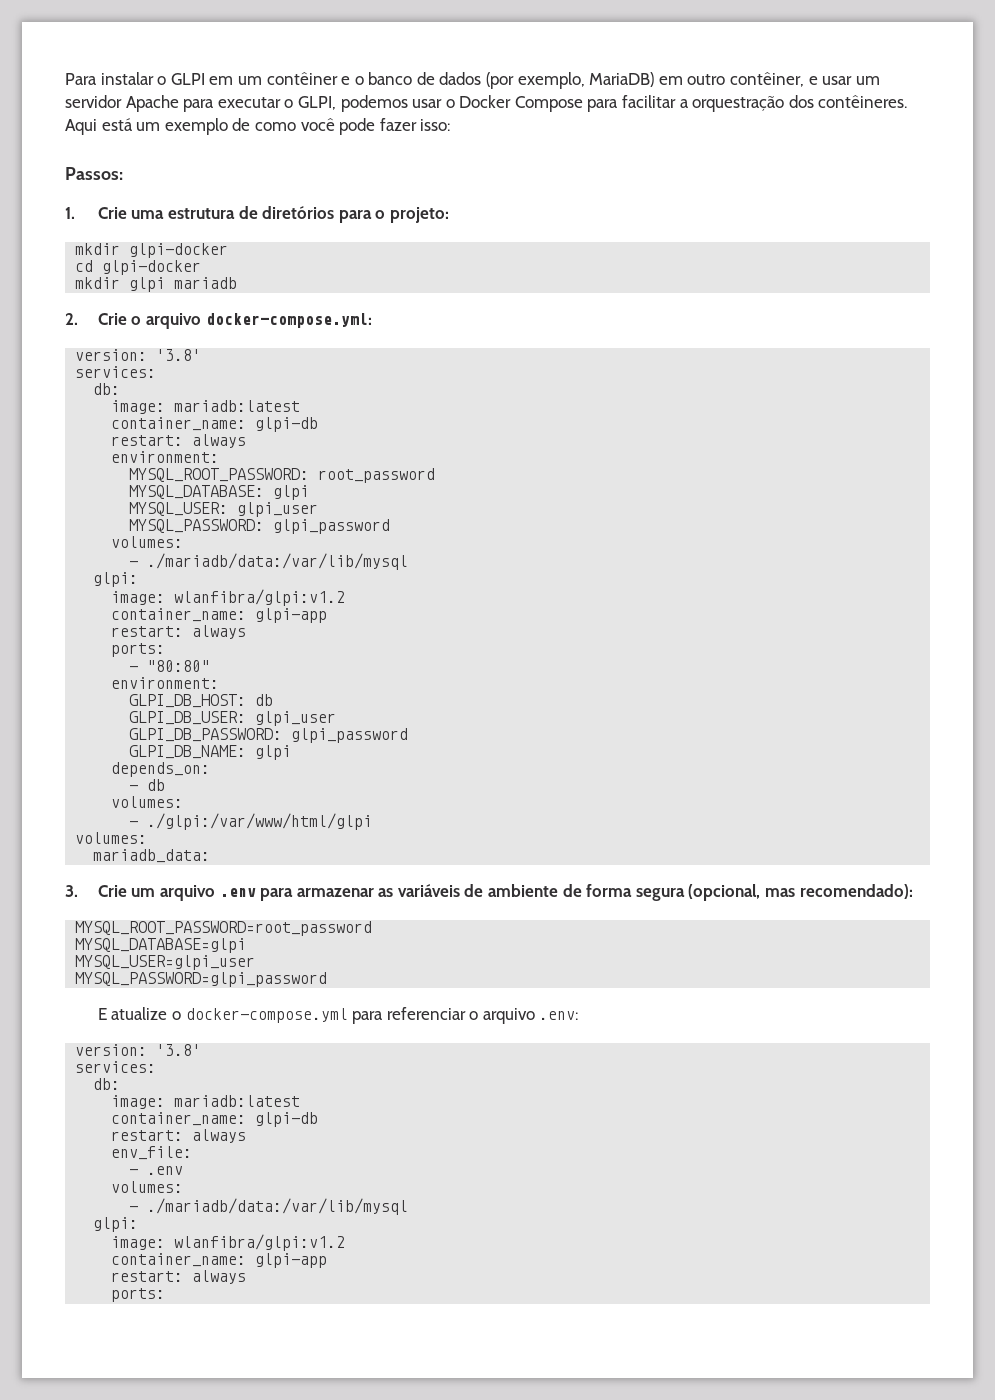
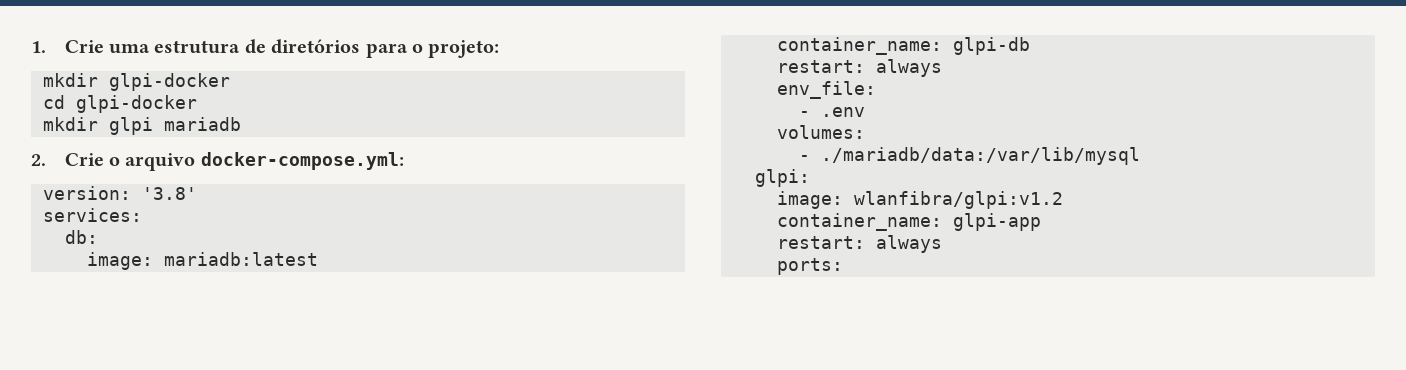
[65,72,880,89] [65,95,908,112] [65,118,451,135] [65,167,123,180] Para instalar o GLPI em um contêiner e o banco de dados (por exemplo, MariaDB) em outro contêiner, e usar um servidor Apache para executar o GLPI, podemos usar o Docker Compose para facilitar a orquestração dos contêineres. Aqui está um exemplo de como você pode fazer isso: // Passos: // -> (31, 47) none
[111,451,220,463] [129,468,436,483] [129,485,310,500] [129,502,319,517] [129,519,391,534] [111,536,184,548] [129,553,409,570] [93,572,139,587] [111,589,346,606] [111,608,328,623] [111,625,247,639] [111,643,166,657] [129,660,211,672] [111,677,220,689] [129,694,274,708] [129,711,337,726] [129,728,409,743] [129,745,292,760] [111,762,211,777] [129,779,166,791] [111,796,184,808] [129,813,373,830] [75,832,148,844] [93,849,211,863] [65,884,913,901] [75,921,373,936] [75,938,247,953] [75,955,256,970] [75,972,328,987] [97,1007,579,1024] [75,1044,202,1056] [75,1061,157,1073] [93,1078,121,1090] [111,1095,301,1109] [111,1112,319,1127] [111,1129,247,1143] // environment: // MYSQL_ROOT_PASSWORD: root_password // MYSQL_DATABASE: glpi // MYSQL_USER: glpi_user // MYSQL_PASSWORD: glpi_password // volumes: // - ./mariadb/data:/var/lib/mysql // glpi: // image: wlanfibra/glpi:v1.2 // container_name: glpi-app // restart: always // ports: // - "80:80" // environment: // GLPI_DB_HOST: db // GLPI_DB_USER: glpi_user // GLPI_DB_PASSWORD: glpi_password // GLPI_DB_NAME: glpi // depends_on: // - db // volumes: // - ./glpi:/var/www/html/glpi // volumes: // mariadb_data: // 3. Crie um arquivo .env para armazenar as variáveis de ambiente de forma segura (opcional, mas recomendado): // MYSQL_ROOT_PASSWORD=root_password // MYSQL_DATABASE=glpi // MYSQL_USER=glpi_user // MYSQL_PASSWORD=glpi_password // E atualize o docker-compose.yml para referenciar o arquivo .env: // version: '3.8' // services: // db: // image: mariadb:latest // container_name: glpi-db // restart: always -> (942, 68) none

